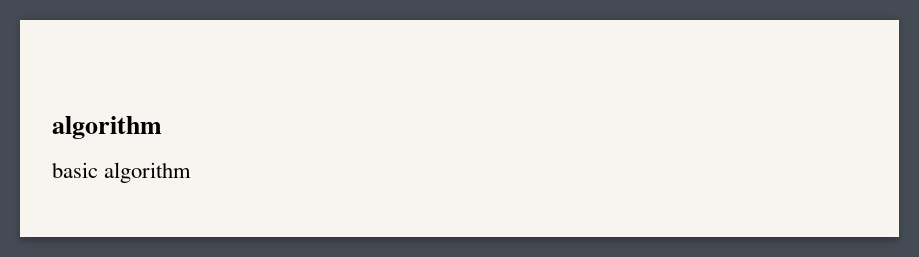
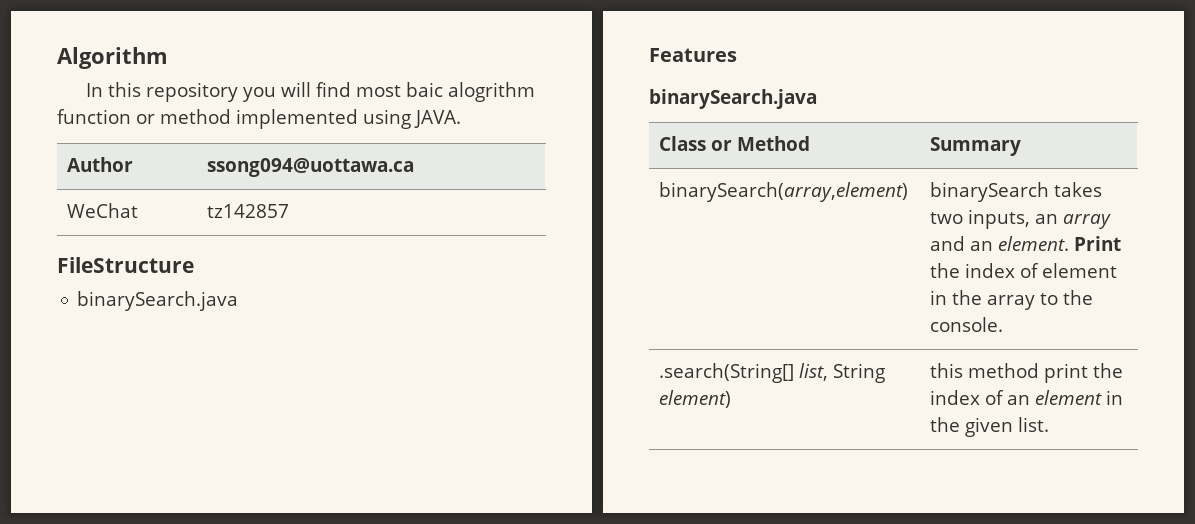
[52,116,162,139] [52,162,192,183] algorithm // basic algorithm -> [57,47,168,69] [86,82,536,102] [57,109,461,129] [66,157,133,172] [206,158,414,177] [66,203,138,218] [206,204,289,218] [57,257,194,273] [77,291,239,311] [649,48,737,62] [649,89,817,109] [658,136,810,151] [929,137,1021,156] [658,182,908,202] [929,182,1102,202] [929,209,1111,229] [929,236,1121,251] [929,263,1117,278] [929,290,1093,310] [929,317,1003,332] [658,363,885,383] [658,390,731,408] [929,363,1123,383] [929,390,1123,405] [929,417,1049,437] Algorithm // In this repository you will find most baic alogrithm function or method implemented using JAVA. // Author | ssong094@uottawa.ca // WeChat | tz142857 // FileStructure // binarySearch.java // Features // binarySearch.java // Class or Method | Summary // binarySearch(array,element) | binarySearch takes two inputs, an array and an element. Print the index of element in the array to the console. // .search(String[] list, String element) | this method print the index of an element in the given list.

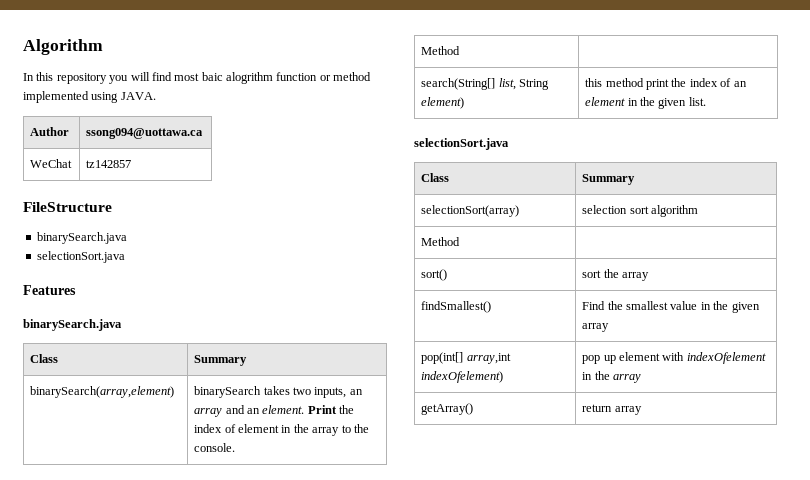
(239, 301) none -> [36,251,125,263] // selectionSort.java
[710,136,810,151] or Method -> (59, 358) none
[658,363,794,383] .search(String[] -> [421,46,461,55] [421,78,496,90] Method | // search(String[]
(1049, 424) none -> [414,138,509,150] [421,173,450,182] [582,174,636,185] [421,205,520,217] [582,205,699,217] [421,237,461,246] [421,269,448,281] [582,269,650,281] [421,301,492,313] [582,301,760,313] [582,323,610,332] [421,352,511,364] [421,371,504,383] [582,352,766,364] [582,371,642,383] [421,403,474,415] [582,404,642,415] // selectionSort.java // Class | Summary // selectionSort(array) | selection sort algorithm // Method | // sort() | sort the array // findSmallest() | Find the smallest value in the given array // pop(int[] array,int indexOfelement) | pop up element with indexOfelement in the array // getArray() | return array

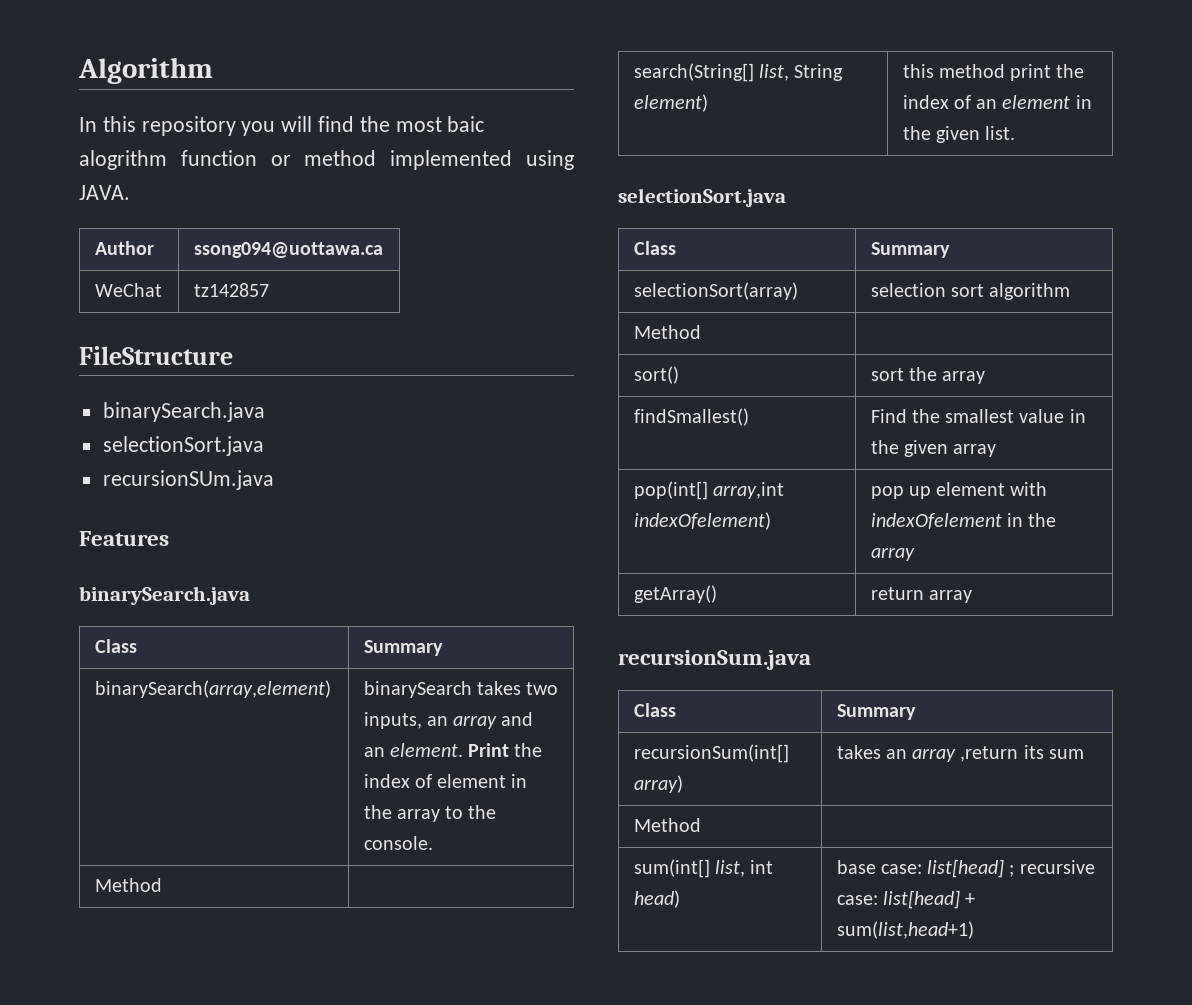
(172, 76) none -> [359,116,390,132] the
(125, 257) none -> [102,470,274,490] // recursionSUm.java
(642, 410) none -> [618,650,811,670] [633,703,676,717] [836,704,916,720] [633,744,789,763] [633,775,683,793] [836,745,1084,762] [633,818,701,832] [633,859,774,878] [633,890,680,908] [836,859,1095,878] [836,890,976,909] [836,921,974,939] // recursionSum.java // Class | Summary // recursionSum(int[] array) | takes an array ,return its sum // Method | // sum(int[] list, int head) | base case: list[head] ; recursive case: list[head] + sum(list,head+1)

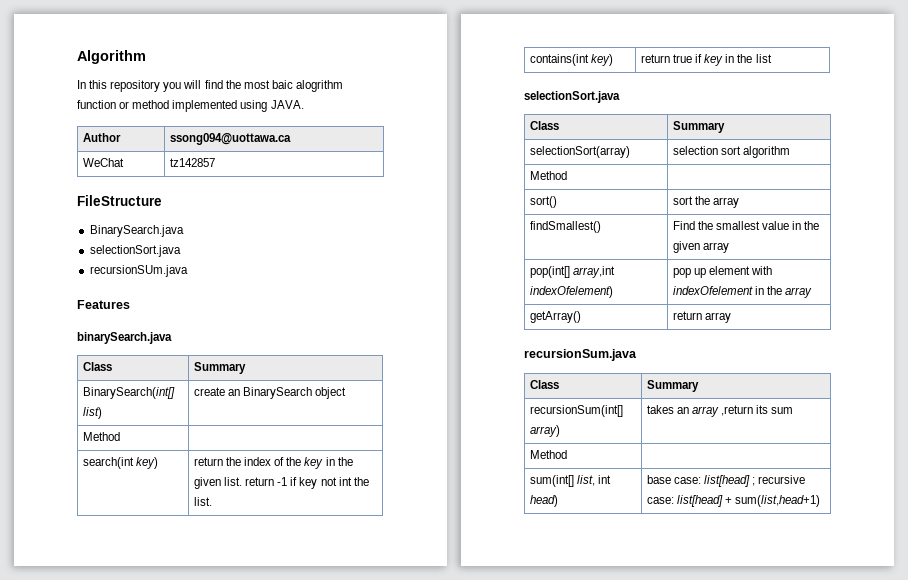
[102,402,265,422] binarySearch.java -> [89,225,184,237] BinarySearch.java
[94,680,331,698] [363,681,559,698] [363,712,534,729] [363,743,543,757] [363,774,528,788] [363,805,497,822] [363,836,433,850] [94,878,162,892] [633,63,844,82] [633,94,708,112] [902,64,1085,81] [902,95,1071,109] binarySearch(array,element) | binarySearch takes two inputs, an array and an element. Print the index of element in the array to the console. // Method | // search(String[] list, String element) | this method print the index of an element -> [82,387,175,399] [82,407,102,419] [193,387,347,399] [82,432,120,441] [82,457,158,469] [193,457,324,469] BinarySearch(int[] list) | create an BinarySearch object // Method | // search(int key) | return the index of the key
(1016, 133) none -> [245,477,369,489] [193,497,212,506] [529,54,613,66] [640,54,772,66] return -1 if key not int the list. // contains(int key) | return true if key in the list

